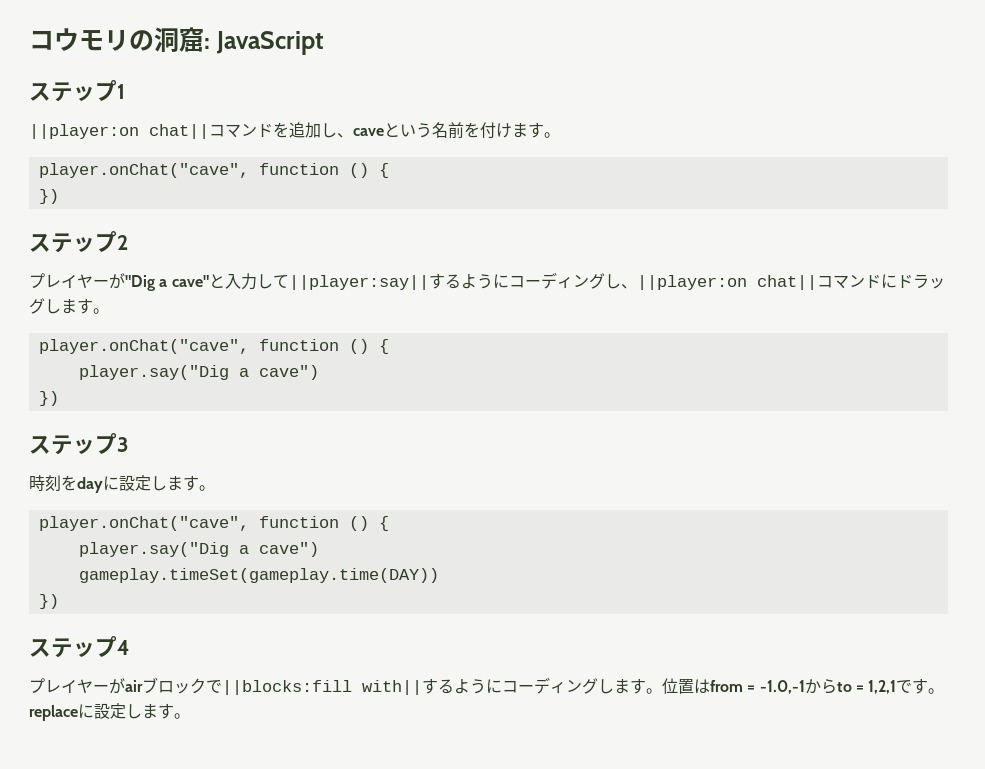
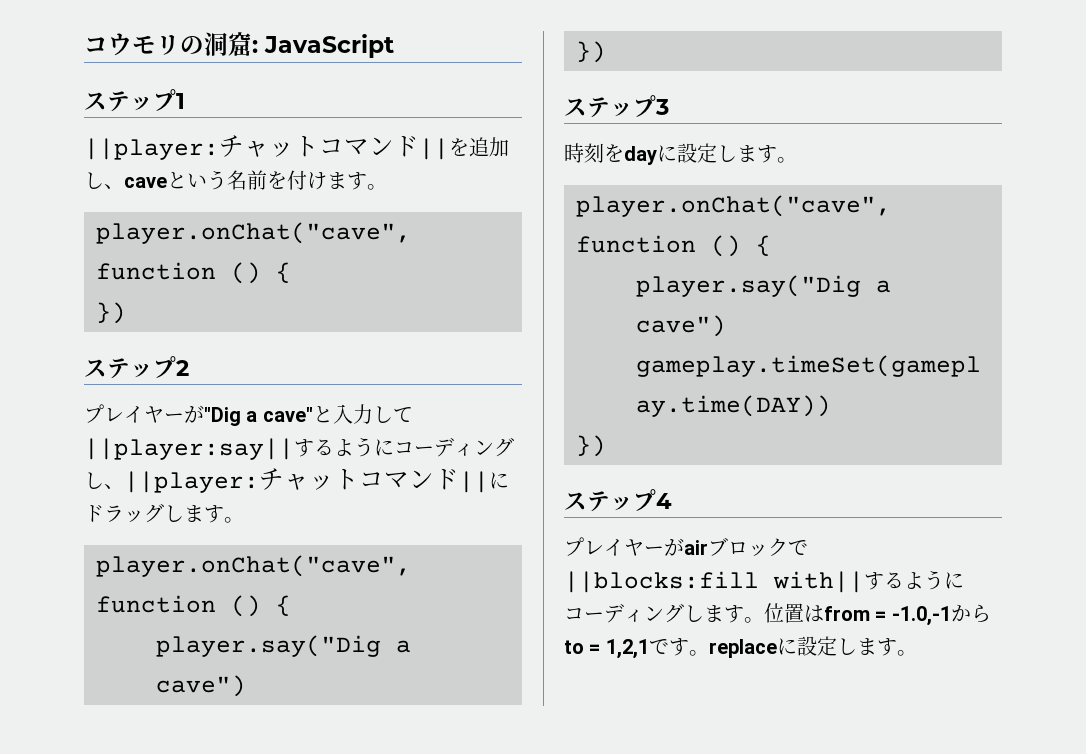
[29,124,273,139] ||player:on chat||コマンド -> [84,135,449,160] ||player:チャットコマンド||
[636,275,881,290] ||player:on chat||コマンド -> [124,468,489,493] ||player:チャットコマンド||

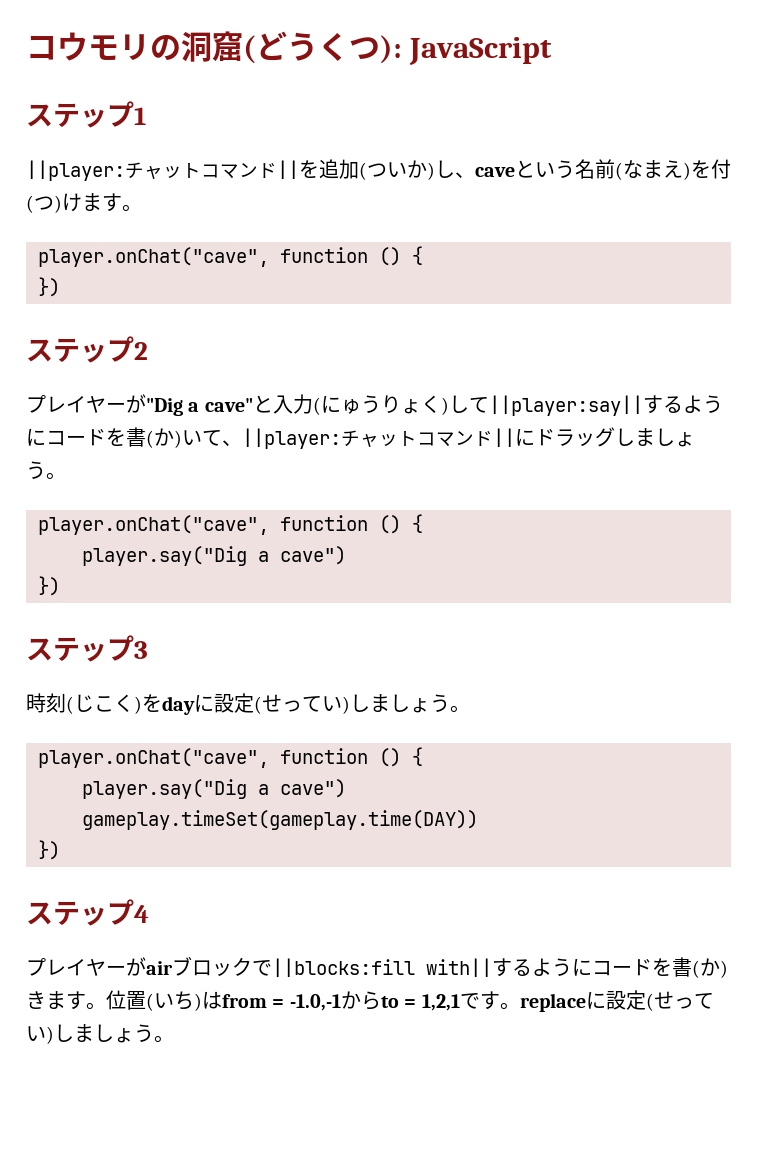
[252,40,258,53] : -> [243,31,402,64] (どうくつ):
(509, 147) none -> [359,160,435,180] (ついか)
[267,170,307,190] を付 -> [615,159,731,180] [26,195,62,213] (なまえ)を付(つ)
(373, 414) none -> [312,395,449,415] (にゅうりょく)
[434,437,514,457] [84,472,104,489] ディングし -> [86,427,222,448] ドを書(か)いて
[204,505,224,523] す -> [655,428,695,447] [26,461,46,479] しょう
[604,143,777,165] をdayに設定します -> [66,693,450,715] (じこく)をdayに設定(せってい)しましょう
[604,603,804,623] ディングします。位置 -> [632,957,728,978] [26,990,202,1011] ドを書(か)きます。位置(いち)
[836,638,897,656] します -> [645,991,714,1011] [26,1024,154,1044] (せってい)しましょう

